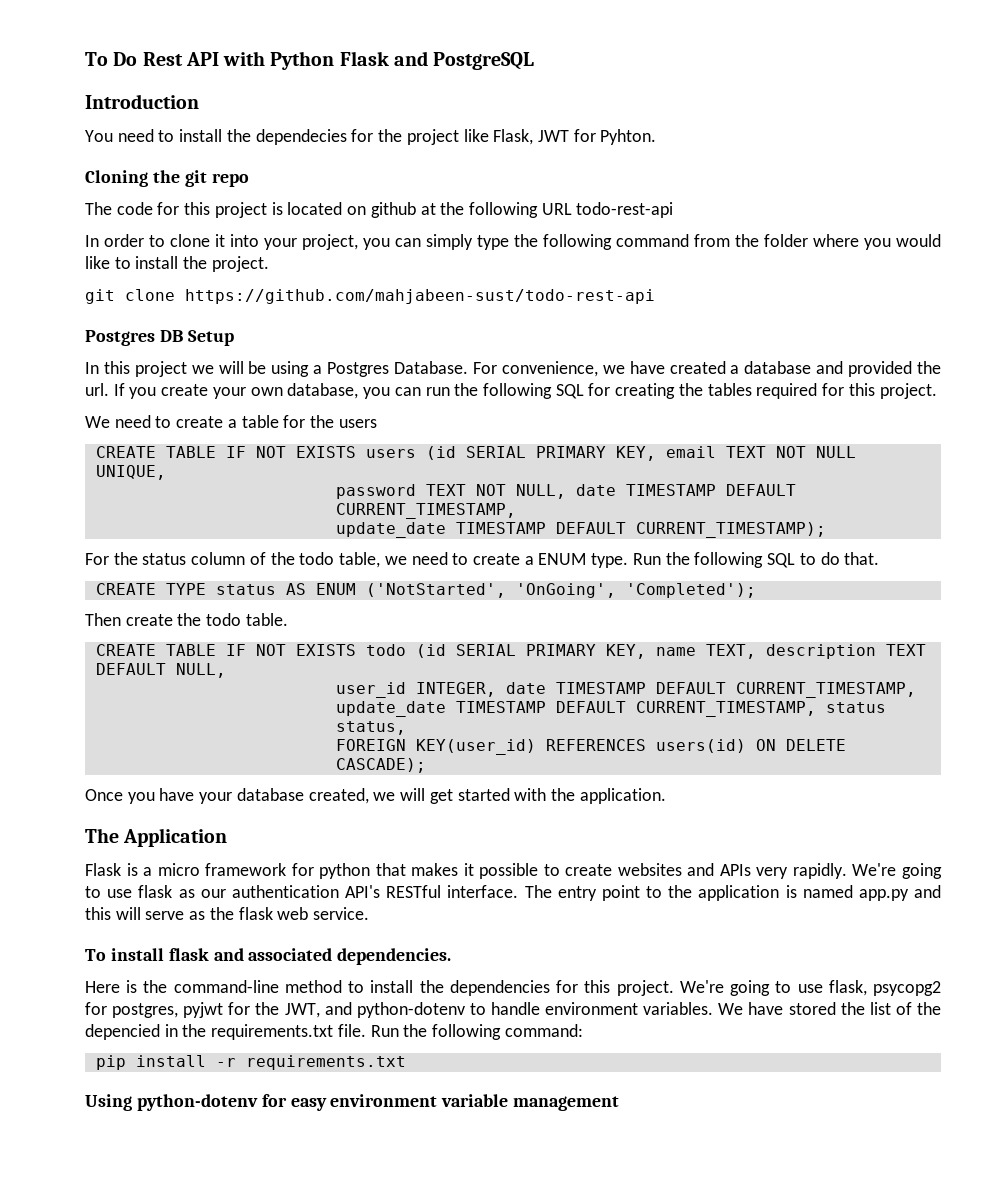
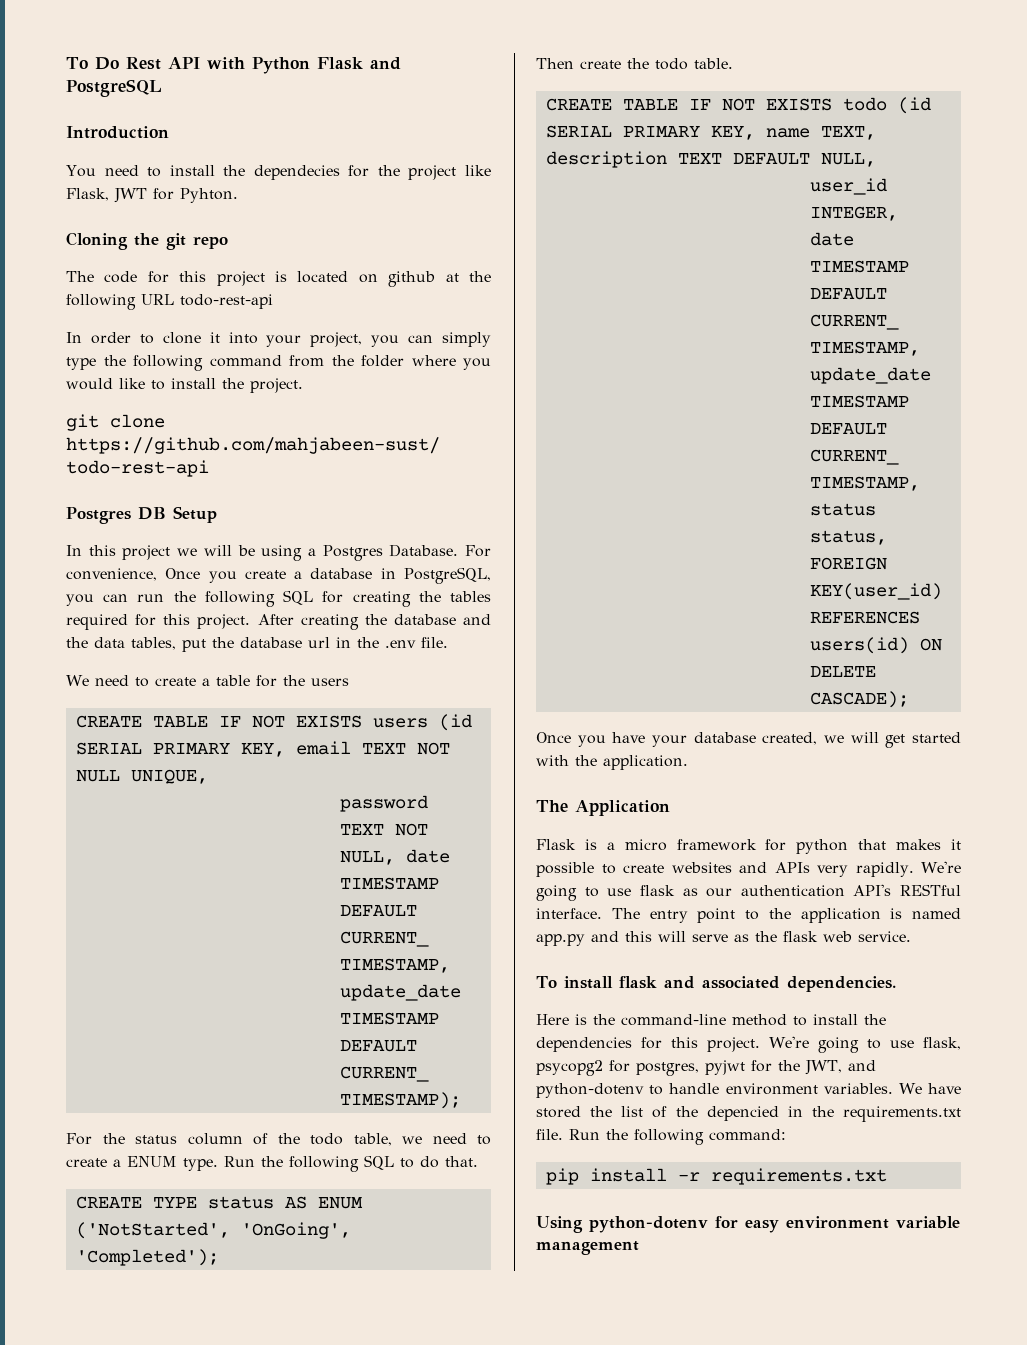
[602,361,942,377] [85,383,359,399] we have created a database and provided the url. If you create your own database, -> [165,567,491,584] Once you create a database in PostgreSQL,
(937, 391) none -> [257,614,491,630] [66,637,448,652] After creating the database and the data tables, put the database url in the .env file.

